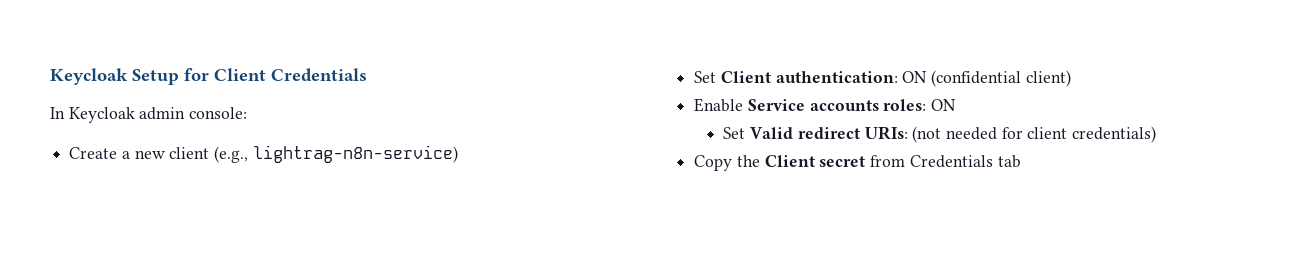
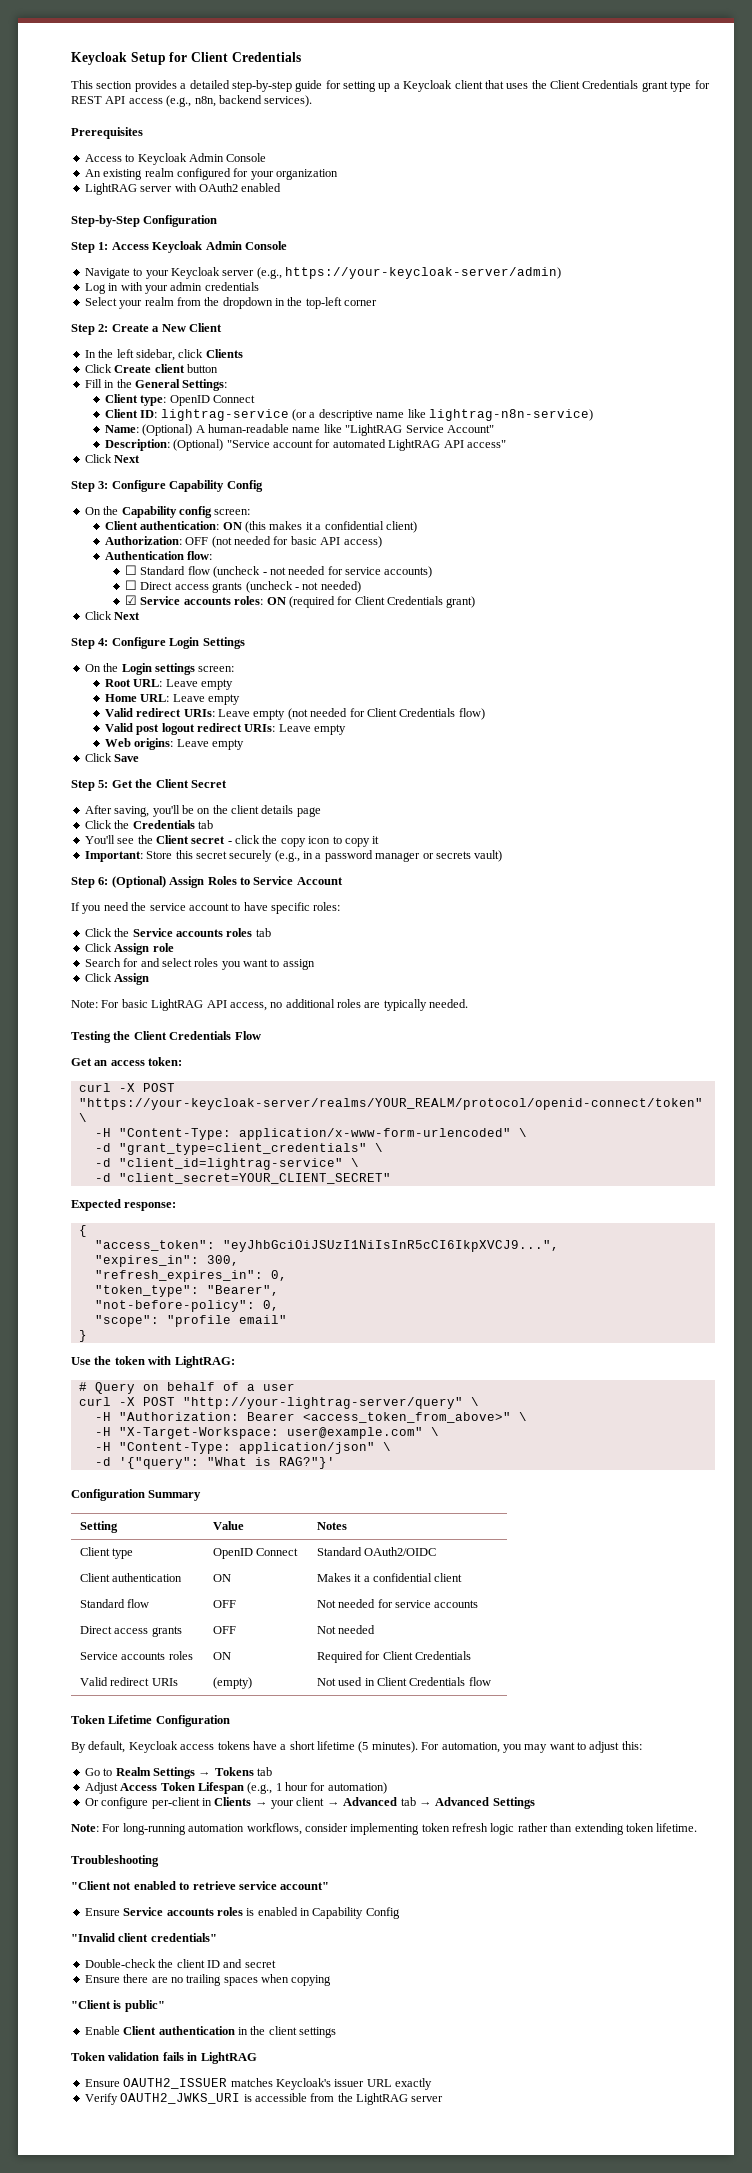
[50,107,248,123] [69,145,458,163] [694,70,1071,87] [694,98,957,112] [723,127,746,139] In Keycloak admin console: // Create a new client (e.g., lightrag-n8n-service) // Set Client authentication: ON (confidential client) // Enable Service accounts roles: ON // Set -> [71,80,710,92] [71,95,313,107] [71,127,143,139] [84,153,267,165] [84,168,338,180] [84,183,282,195] [71,215,218,227] [71,241,287,253] [84,267,561,279] [84,282,259,294] [84,297,378,309] [71,323,222,335] [84,349,243,361] [84,364,218,373] [84,379,228,391] [104,394,255,406] [104,409,593,421] [104,424,494,436] [104,439,506,451] [84,454,141,463] [71,480,263,492] [84,506,251,518] [104,521,417,533] [104,536,382,548] [104,551,213,560] [124,565,433,578] [124,580,361,593] [124,595,476,608] [84,611,141,620] [71,637,245,649] [84,663,235,675] [104,679,233,690] [104,694,240,705] This section provides a detailed step-by-step guide for setting up a Keycloak client that uses the Client Credentials grant type for REST API access (e.g., n8n, backend services). // Prerequisites // Access to Keycloak Admin Console // An existing realm configured for your organization // LightRAG server with OAuth2 enabled // Step-by-Step Configuration // Step 1: Access Keycloak Admin Console // Navigate to your Keycloak server (e.g., https://your-keycloak-server/admin) // Log in with your admin credentials // Select your realm from the dropdown in the top-left corner // Step 2: Create a New Client // In the left sidebar, click Clients // Click Create client button // Fill in the General Settings: // Client type: OpenID Connect // Client ID: lightrag-service (or a descriptive name like lightrag-n8n-service) // Name: (Optional) A human-readable name like "LightRAG Service Account" // Description: (Optional) "Service account for automated LightRAG API access" // Click Next // Step 3: Configure Capability Config // On the Capability config screen: // Client authentication: ON (this makes it a confidential client) // Authorization: OFF (not needed for basic API access) // Authentication flow: // ☐ Standard flow (uncheck - not needed for service accounts) // ☐ Direct access grants (uncheck - not needed) // ☑ Service accounts roles: ON (required for Client Credentials grant) // Click Next // Step 4: Configure Login Settings // On the Login settings screen: // Root URL: Leave empty // Home URL: Leave empty //
[912,126,1157,143] [694,155,1021,171] (not needed for client credentials) // Copy the Client secret from Credentials tab -> [217,708,485,720] [104,723,347,735] [104,738,244,750] [84,753,140,762] [71,779,227,791] [84,805,321,817] [84,820,213,829] [84,835,380,847] [84,850,503,862] [71,876,343,888] [71,902,341,914] [84,928,271,937] [84,943,174,955] [84,958,315,970] [84,973,150,985] [71,999,469,1011] [71,1031,261,1043] [71,1057,183,1066] [78,1083,175,1092] [78,1098,703,1110] [78,1113,87,1122] [94,1128,527,1140] [94,1143,383,1155] [94,1158,359,1170] [94,1173,391,1184] [71,1199,177,1211] [78,1225,87,1237] [94,1240,559,1252] [94,1255,239,1267] [94,1270,287,1282] [94,1285,279,1297] [94,1300,279,1312] [94,1315,287,1327] [78,1330,87,1342] [71,1356,235,1368] [78,1382,295,1394] [78,1397,479,1409] [94,1412,527,1423] [94,1427,439,1439] [94,1442,391,1454] [94,1457,335,1469] [71,1489,202,1501] [79,1521,118,1533] [212,1521,244,1530] [316,1522,347,1530] [79,1547,134,1559] [212,1548,299,1559] [316,1547,437,1556] [79,1573,183,1582] [212,1574,231,1582] [316,1573,463,1582] [79,1599,150,1608] [212,1600,236,1608] [316,1599,479,1608] [79,1626,182,1637] [212,1626,236,1634] [316,1625,376,1634] [79,1651,193,1660] [212,1652,231,1660] [316,1651,472,1663] [79,1677,178,1686] [212,1677,252,1689] [316,1677,491,1686] [71,1715,230,1727] [71,1741,642,1753] [84,1767,272,1779] [84,1782,387,1794] [84,1797,535,1809] [71,1823,698,1835] [71,1855,159,1867] [71,1881,330,1890] [84,1907,400,1919] [71,1933,217,1942] [84,1959,276,1968] [84,1974,332,1986] [71,2000,165,2012] [84,2026,336,2038] [71,2052,257,2064] [84,2078,432,2090] [84,2093,444,2105] Leave empty (not needed for Client Credentials flow) // Valid post logout redirect URIs: Leave empty // Web origins: Leave empty // Click Save // Step 5: Get the Client Secret // After saving, you'll be on the client details page // Click the Credentials tab // You'll see the Client secret - click the copy icon to copy it // Important: Store this secret securely (e.g., in a password manager or secrets vault) // Step 6: (Optional) Assign Roles to Service Account // If you need the service account to have specific roles: // Click the Service accounts roles tab // Click Assign role // Search for and select roles you want to assign // Click Assign // Note: For basic LightRAG API access, no additional roles are typically needed. // Testing the Client Credentials Flow // Get an access token: // curl -X POST "https://your-keycloak-server/realms/YOUR_REALM/protocol/openid-connect/token" \ // -H "Content-Type: application/x-www-form-urlencoded" \ // -d "grant_type=client_credentials" \ // -d "client_id=lightrag-service" \ // -d "client_secret=YOUR_CLIENT_SECRET" // Expected response: // { // "access_token": "eyJhbGciOiJSUzI1NiIsInR5cCI6IkpXVCJ9...", // "expires_in": 300, // "refresh_expires_in": 0, // "token_type": "Bearer", // "not-before-policy": 0, // "scope": "profile email" // } // Use the token with LightRAG: // # Query on behalf of a user // curl -X POST "http://your-lightrag-server/query" \ // -H "Authorization: Bearer <access_token_from_above>" \ // -H "X-Target-Workspace: user@example.com" \ // -H "Content-Type: application/json" \ // -d '{"query": "What is RAG?"}' // Configuration Summary // Setting | Value | Notes // Client type | OpenID Connect | Standard OAuth2/OIDC // Client authentication | ON | Makes it a confidential client // Standard flow | OFF | Not needed for service accounts // Direct access grants | OFF | Not needed // Service accounts roles | ON | Required for Client Credentials // Valid redirect URIs | (empty) | Not used in Client Credentials flow // Token Lifetime Configuration // By default, Keycloak access tokens have a short lifetime (5 minutes). For automation, you may want to adjust this: // Go to Realm Settings → Tokens tab // Adjust Access Token Lifespan (e.g., 1 hour for automation) // Or configure per-client in Clients → your client → Advanced tab → Advanced Settings // Note: For long-running automation workflows, consider implementing token refresh logic rather than extending token lifetime. // Troubleshooting // "Client not enabled to retrieve service account" // Ensure Service accounts roles is enabled in Capability Config // "Invalid client credentials" // Double-check the client ID and secret // Ensure there are no trailing spaces when copying // "Client is public" // Enable Client authentication in the client settings // Token validation fails in LightRAG // Ensure OAUTH2_ISSUER matches Keycloak's issuer URL exactly // Verify OAUTH2_JWKS_URI is accessible from the LightRAG server

